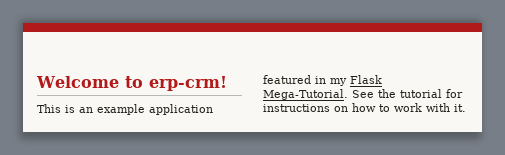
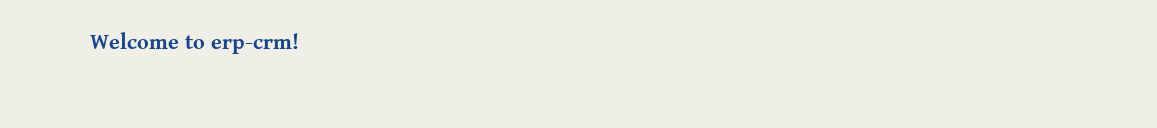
[37,104,213,115] [263,75,382,86] [263,89,463,100] [263,103,466,112] // This is an example application featured in my Flask Mega-Tutorial. See the tutorial for instructions on how to work with it. -> (299, 43) none

